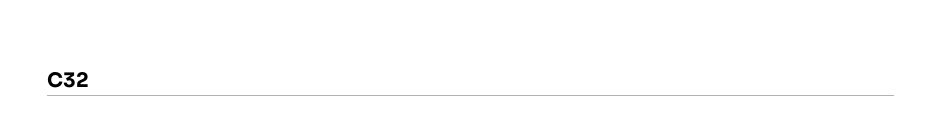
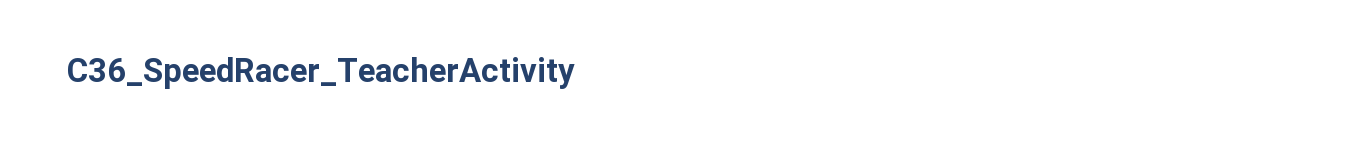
[47,71,89,88] C32 -> [67,57,575,89] C36_SpeedRacer_TeacherActivity

